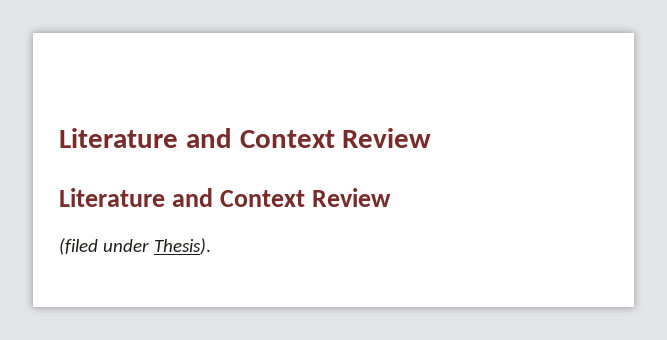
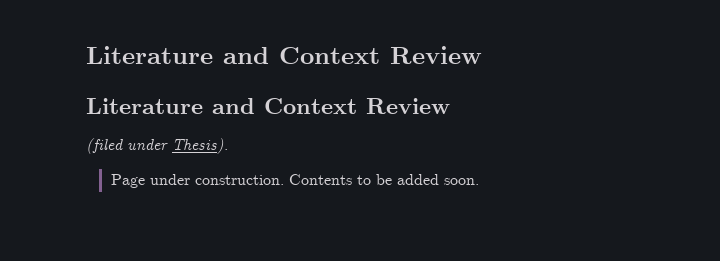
(211, 246) none -> [110,174,479,188] // Page under construction. Contents to be added soon.

